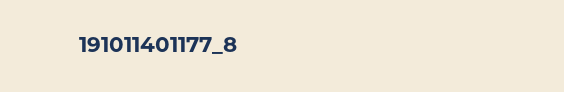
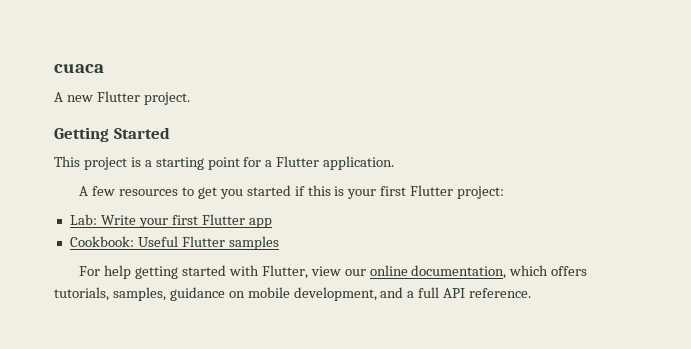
[79,37,237,54] 191011401177_8 -> [54,64,104,73] [54,91,190,105] [54,127,170,142] [54,156,395,170] [79,185,505,199] [69,214,272,228] [69,236,279,250] [79,265,588,279] [54,287,532,301] cuaca // A new Flutter project. // Getting Started // This project is a starting point for a Flutter application. // A few resources to get you started if this is your first Flutter project: // Lab: Write your first Flutter app // Cookbook: Useful Flutter samples // For help getting started with Flutter, view our online documentation, which offers tutorials, samples, guidance on mobile development, and a full API reference.

